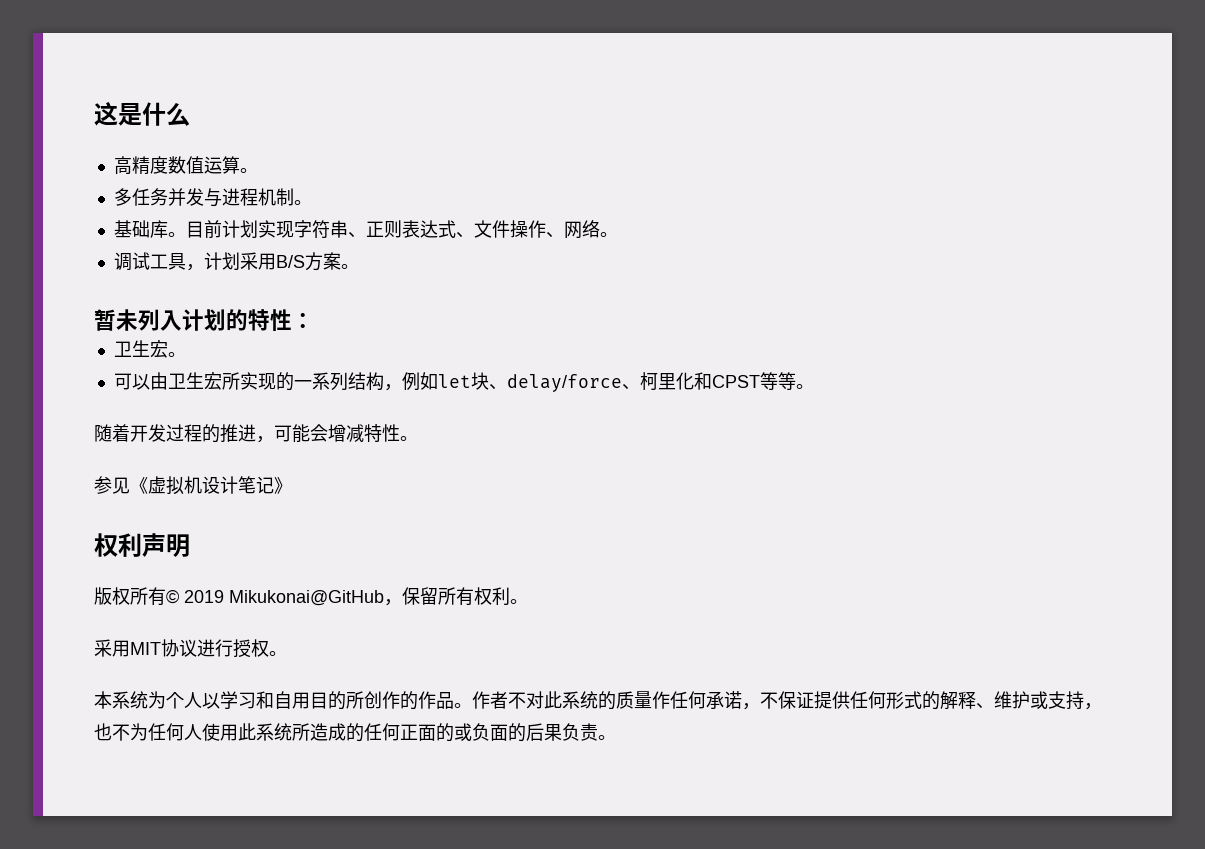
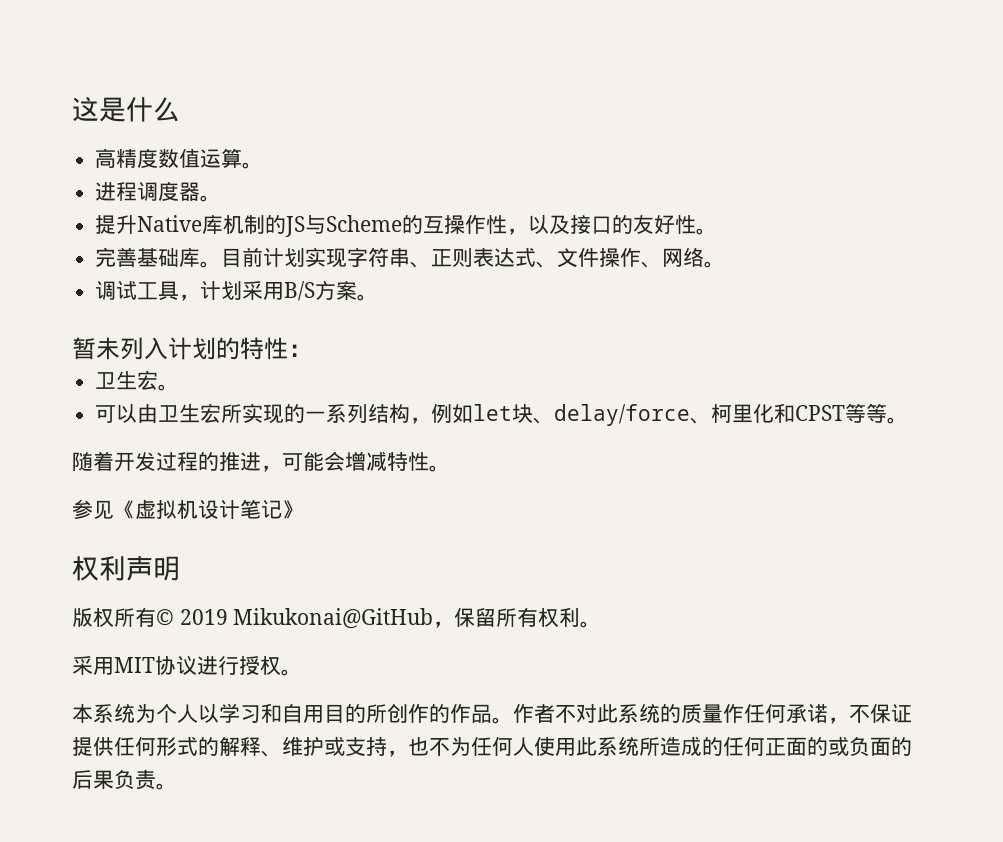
[113,188,312,207] 多任务并发与进程机制。 // -> [95,181,222,202] [95,214,718,237] [95,247,138,267] 进程调度器。 // 提升Native库机制的JS与Scheme的互操作性，以及接口的友好性。 // 完善

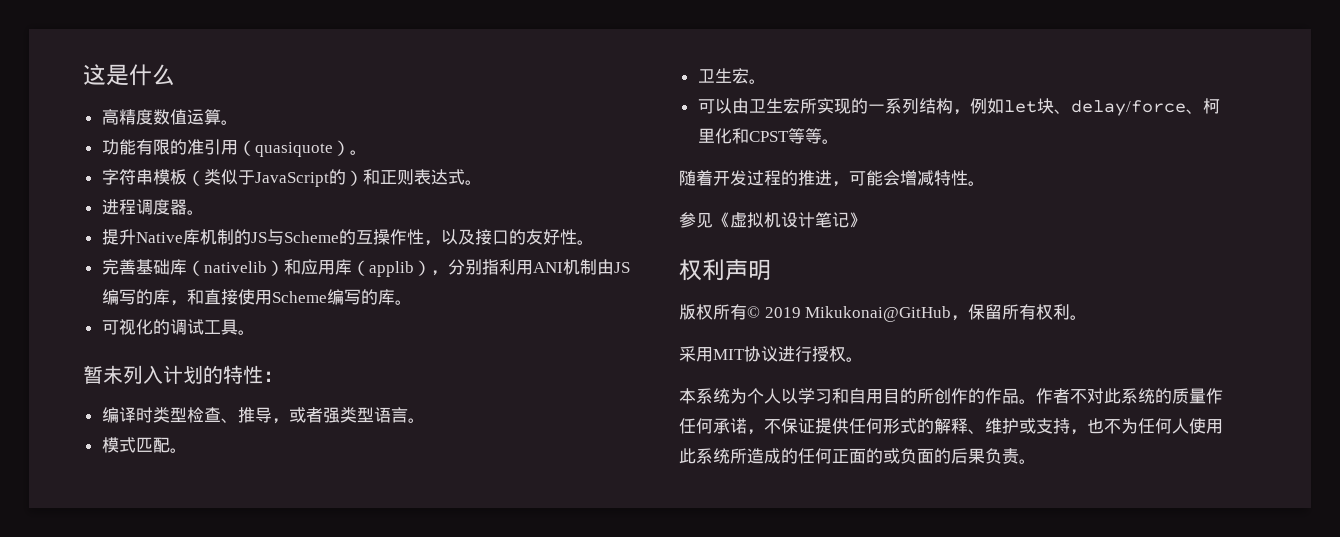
(264, 165) none -> [101,139,367,157] [101,169,482,187] // 功能有限的准引用（quasiquote）。 // 字符串模板（类似于JavaScript的）和正则表达式。
[200,247,726,268] [95,280,358,301] 。目前计划实现字符串、正则表达式、文件操作、网络。 // 调试工具，计划采用B/S方案 -> [186,259,630,277] [101,289,412,306] [101,319,238,335] （nativelib）和应用库（applib），分别指利用ANI机制由JS编写的库，和直接使用Scheme编写的库。 // 可视化的调试工具
(312, 350) none -> [101,407,425,424] [101,437,187,453] // 编译时类型检查、推导，或者强类型语言。 // 模式匹配。

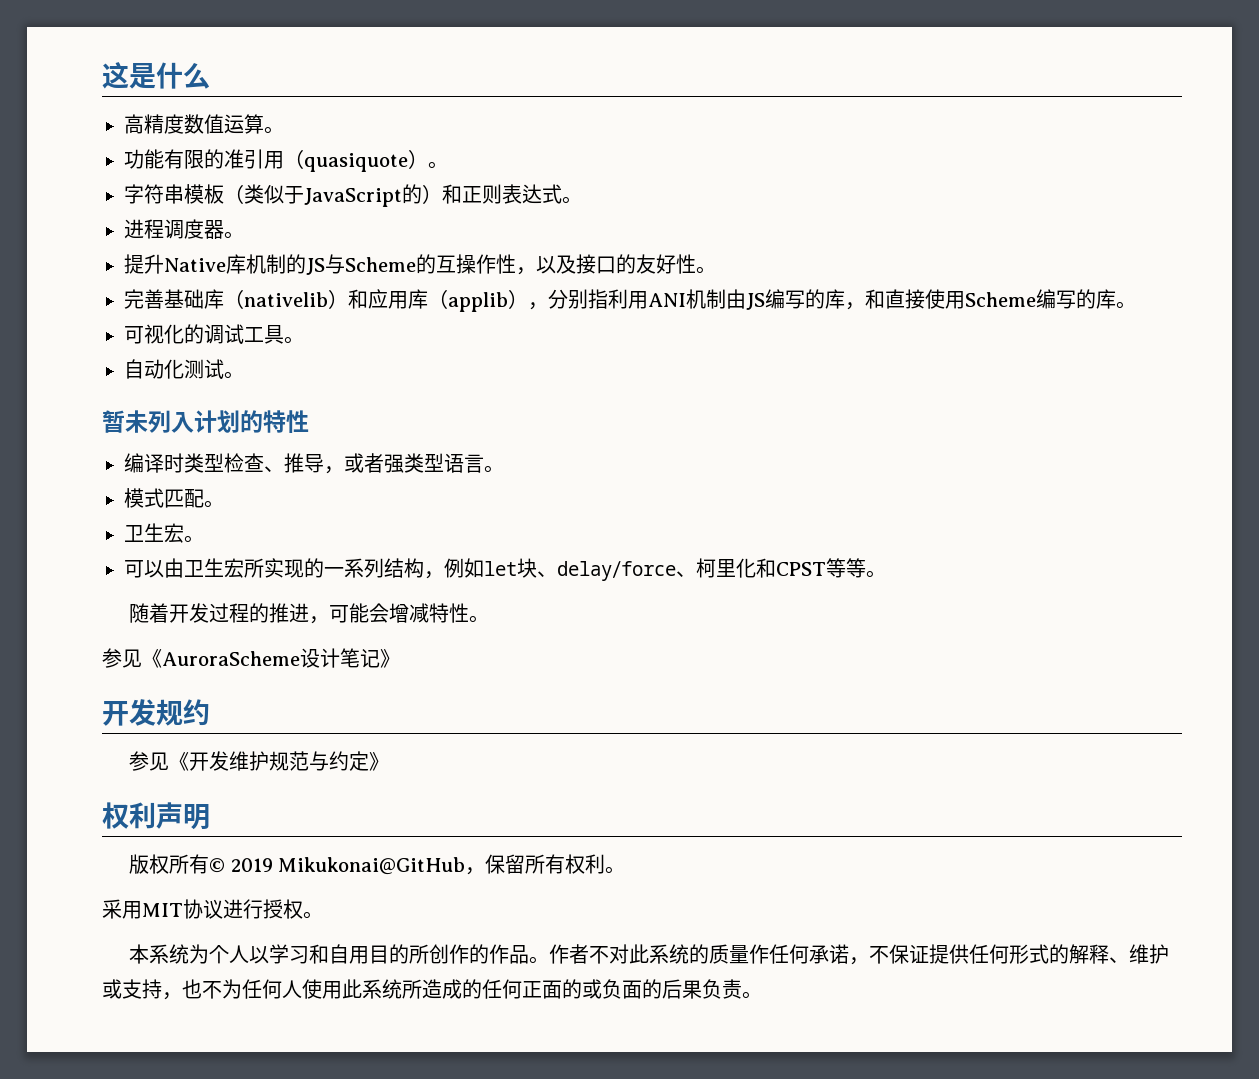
(255, 332) none -> [124,359,244,379] // 自动化测试。
[263,371,283,382] ： -> (309, 421) none
[730,212,781,228] 虚拟机 -> [162,651,300,666] AuroraScheme
(866, 220) none -> [102,699,210,726] [129,751,390,771] // 开发规约 // 参见《开发维护规范与约定》

